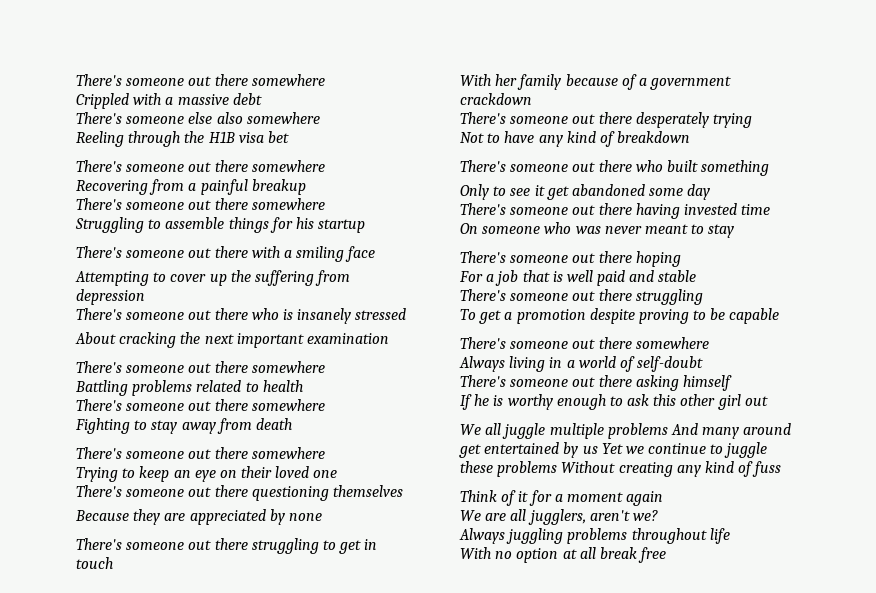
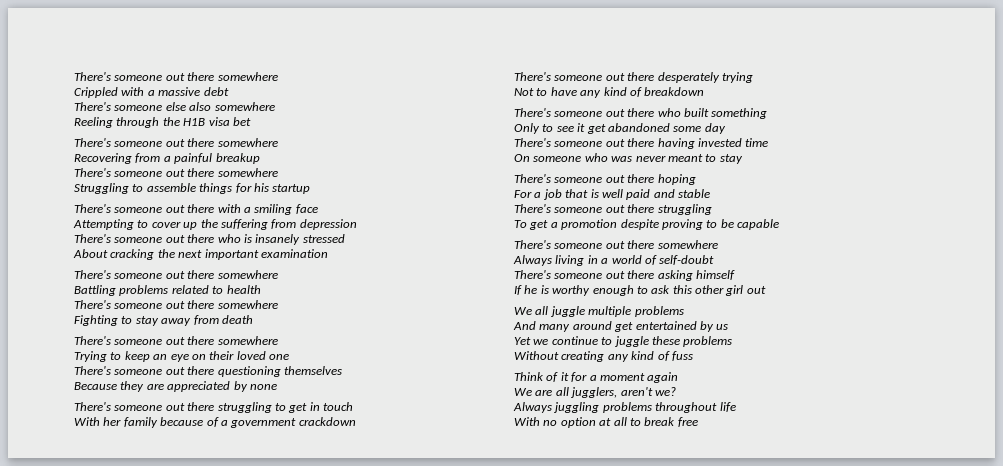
(668, 431) none -> (684, 311) //
(598, 450) none -> (729, 327) //
(558, 469) none -> (733, 341) //
(596, 553) none -> [629,418,641,426] to

